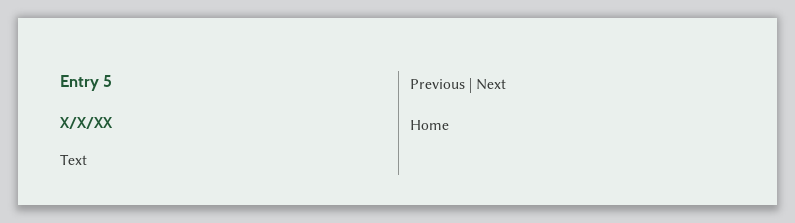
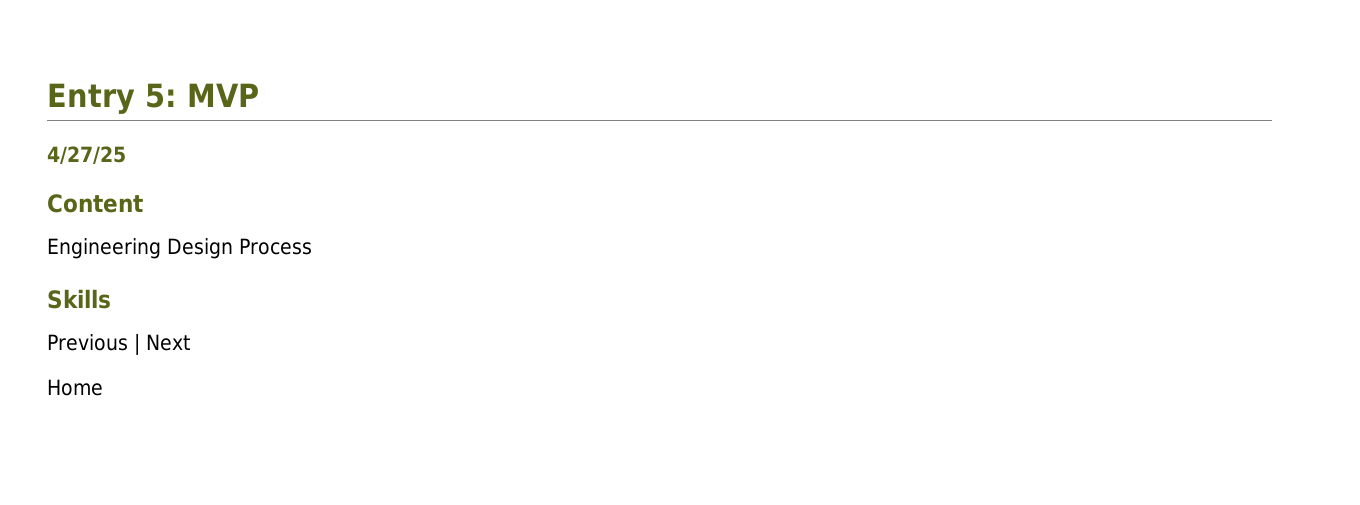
[103,75,113,87] [59,117,113,129] [60,154,87,165] 5 // X/X/XX // Text -> [145,83,259,108] [47,146,126,164] [47,194,143,213] [47,238,312,259] [47,289,111,309] 5: MVP // 4/27/25 // Content // Engineering Design Process // Skills

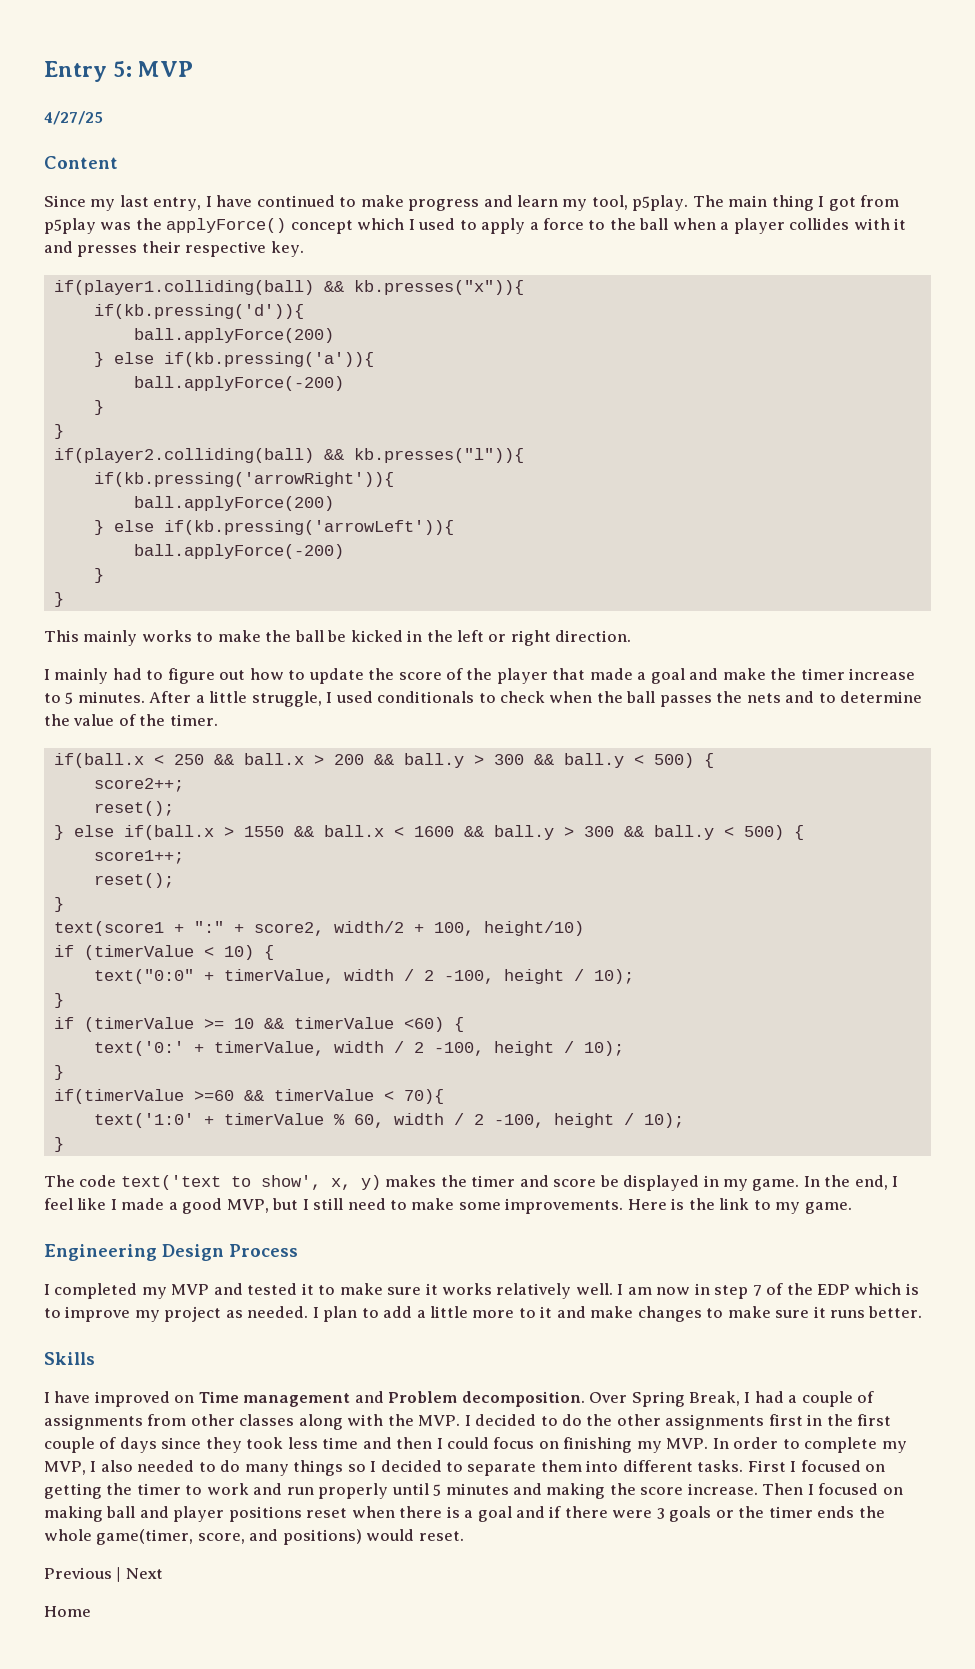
[47,238,312,259] [47,289,111,309] Engineering Design Process // Skills -> [44,195,900,211] [44,218,907,234] [44,241,304,257] [53,280,524,295] [93,304,304,319] [133,328,334,343] [93,352,374,367] [133,376,344,391] [93,400,104,415] [53,424,64,439] [53,448,524,463] [93,472,394,487] [133,496,334,511] [93,520,454,535] [133,544,344,559] [93,568,104,583] [53,592,64,607] [44,630,632,646] [44,668,916,684] [44,691,923,707] [44,714,218,726] [53,753,714,768] [93,778,184,792] [93,801,174,816] [53,825,804,840] [93,850,184,864] [93,873,174,888] [53,897,64,912] [53,921,584,936] [53,945,274,960] [93,969,634,984] [53,993,64,1008] [53,1017,464,1032] [93,1041,624,1056] [53,1065,64,1080] [53,1089,444,1104] [93,1113,684,1128] [53,1137,64,1152] [44,1175,899,1191] [44,1198,852,1214] [44,1244,298,1261] [44,1283,919,1299] [44,1306,923,1322] [44,1352,95,1365] [44,1391,875,1407] [44,1414,892,1430] [44,1437,907,1453] [44,1460,886,1476] [44,1483,903,1499] [44,1506,885,1522] [44,1529,464,1545] Since my last entry, I have continued to make progress and learn my tool, p5play. The main thing I got from p5play was the applyForce() concept which I used to apply a force to the ball when a player collides with it and presses their respective key. // if(player1.colliding(ball) && kb.presses("x")){ // if(kb.pressing('d')){ // ball.applyForce(200) // } else if(kb.pressing('a')){ // ball.applyForce(-200) // } // } // if(player2.colliding(ball) && kb.presses("l")){ // if(kb.pressing('arrowRight')){ // ball.applyForce(200) // } else if(kb.pressing('arrowLeft')){ // ball.applyForce(-200) // } // } // This mainly works to make the ball be kicked in the left or right direction. // I mainly had to figure out how to update the score of the player that made a goal and make the timer increase to 5 minutes. After a little struggle, I used conditionals to check when the ball passes the nets and to determine the value of the timer. // if(ball.x < 250 && ball.x > 200 && ball.y > 300 && ball.y < 500) { // score2++; // reset(); // } else if(ball.x > 1550 && ball.x < 1600 && ball.y > 300 && ball.y < 500) { // score1++; // reset(); // } // text(score1 + ":" + score2, width/2 + 100, height/10) // if (timerValue < 10) { // text("0:0" + timerValue, width / 2 -100, height / 10); // } // if (timerValue >= 10 && timerValue <60) { // text('0:' + timerValue, width / 2 -100, height / 10); // } // if(timerValue >=60 && timerValue < 70){ // text('1:0' + timerValue % 60, width / 2 -100, height / 10); // } // The code text('text to show', x, y) makes the timer and score be displayed in my game. In the end, I feel like I made a good MVP, but I still need to make some improvements. Here is the link to my game. // Engineering Design Process // I completed my MVP and tested it to make sure it works relatively well. I am now in step 7 of the EDP which is to improve my project as needed. I plan to add a little more to it and make changes to make sure it runs better. // Skills // I have improved on Time management and Problem decomposition. Over Spring Break, I had a couple of assignments from other classes along with the MVP. I decided to do the other assignments first in the first couple of days since they took less time and then I could focus on finishing my MVP. In order to complete my MVP, I also needed to do many things so I decided to separate them into different tasks. First I focused on getting the timer to work and run properly until 5 minutes and making the score increase. Then I focused on making ball and player positions reset when there is a goal and if there were 3 goals or the timer ends the whole game(timer, score, and positions) would reset.

